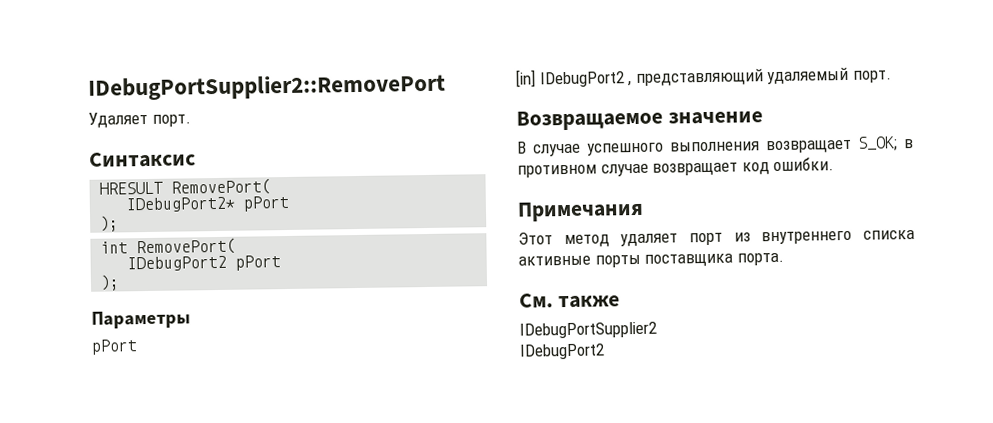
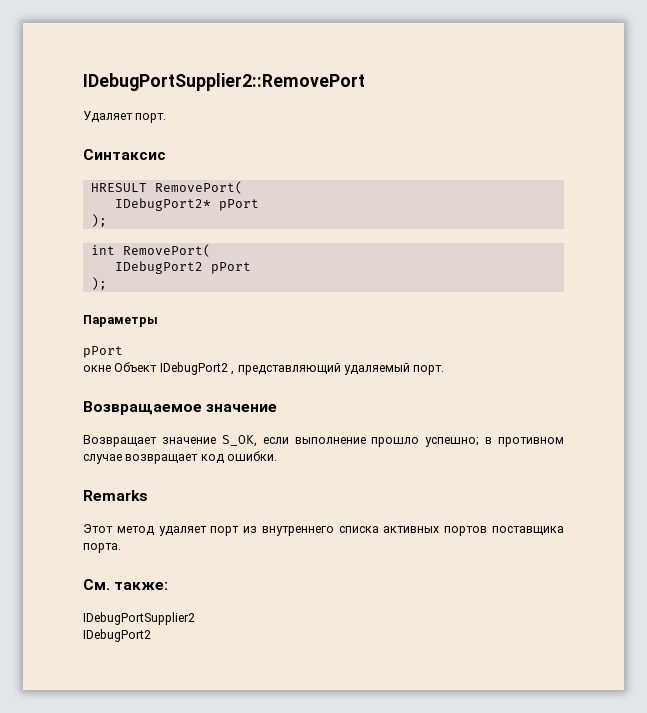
[515,69,536,88] [in] -> [83,362,158,372] окне Объект
[517,136,898,157] В случае успешного выполнения возвращает S_OK; -> [83,435,480,447] Возвращает значение S_OK, если выполнение прошло успешно;
[517,200,644,222] Примечания -> [83,490,148,501] Remarks
[518,254,641,268] активные порты -> [383,526,488,536] активных портов
[557,295,620,309] также -> [114,582,169,590] также:

